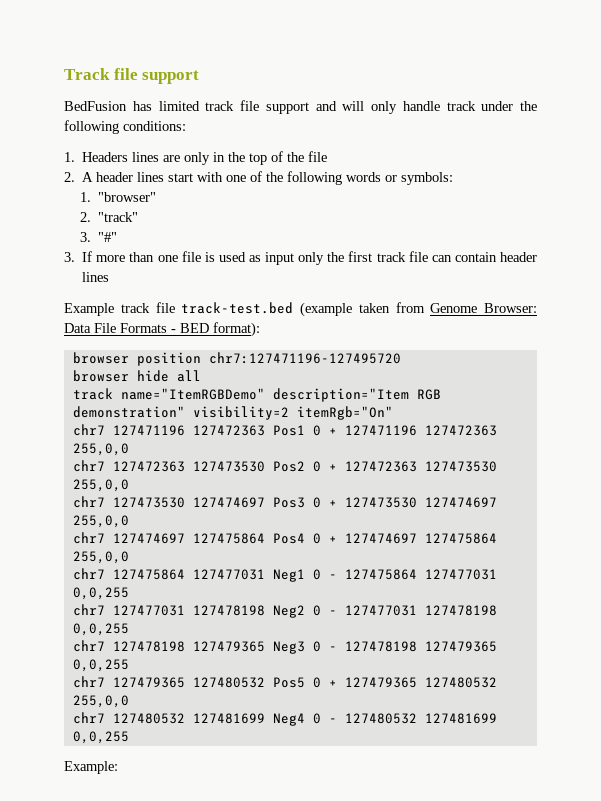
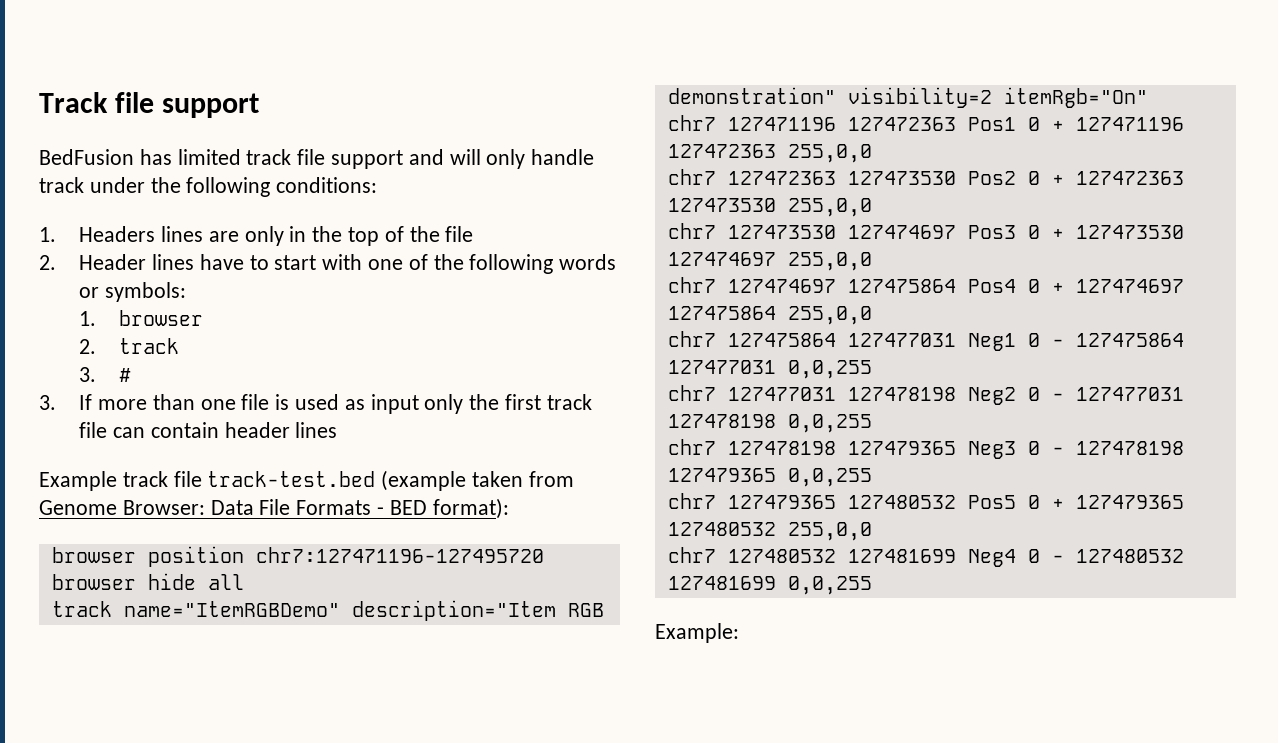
[82,172,165,182] A header lines -> [79,254,269,270] Header lines have to
[98,192,157,202] [80,212,139,222] [80,232,118,242] "browser" // 2. "track" // 3. "#" -> [119,310,204,326] [79,338,180,354] [79,367,132,382] browser // 2. track // 3. #

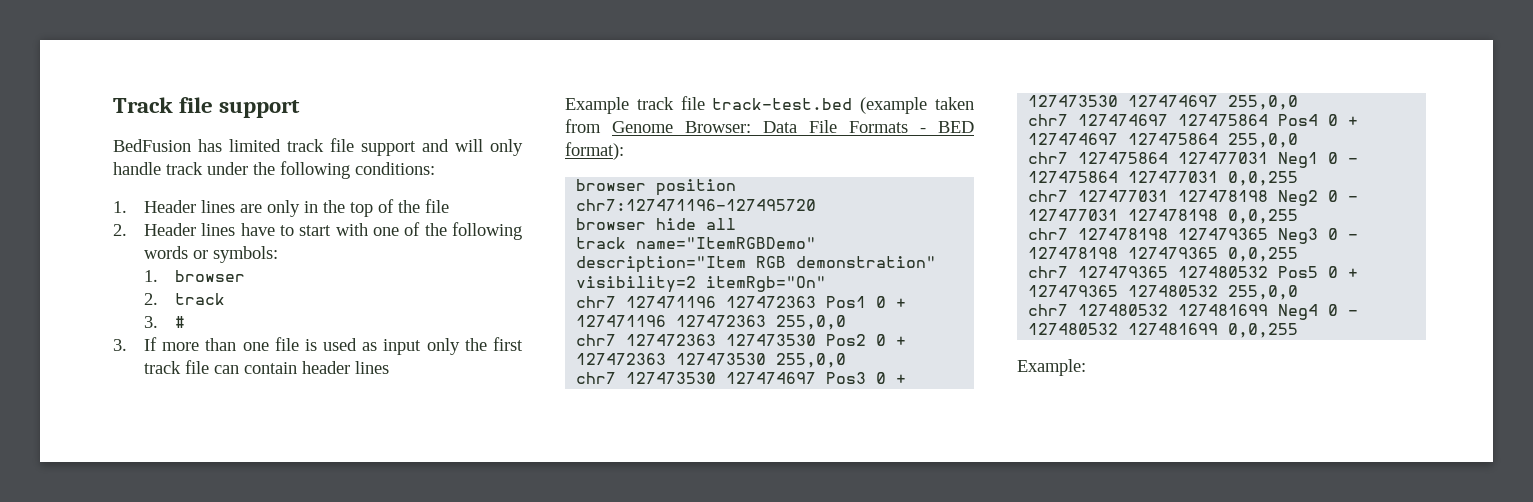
[79,226,156,242] Headers -> [144,200,197,213] Header

